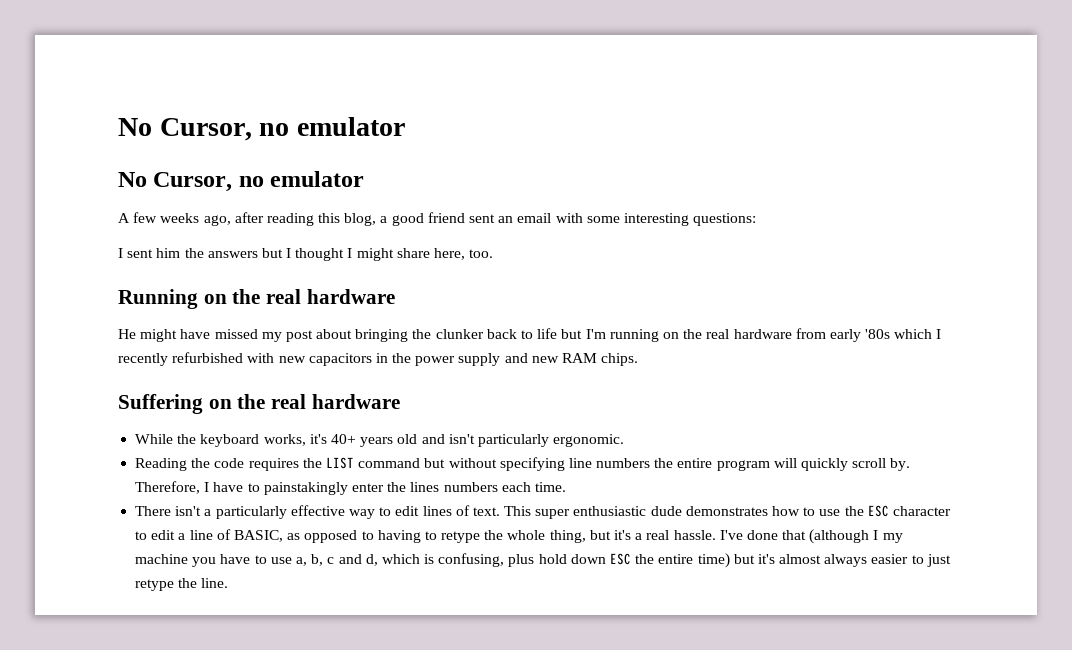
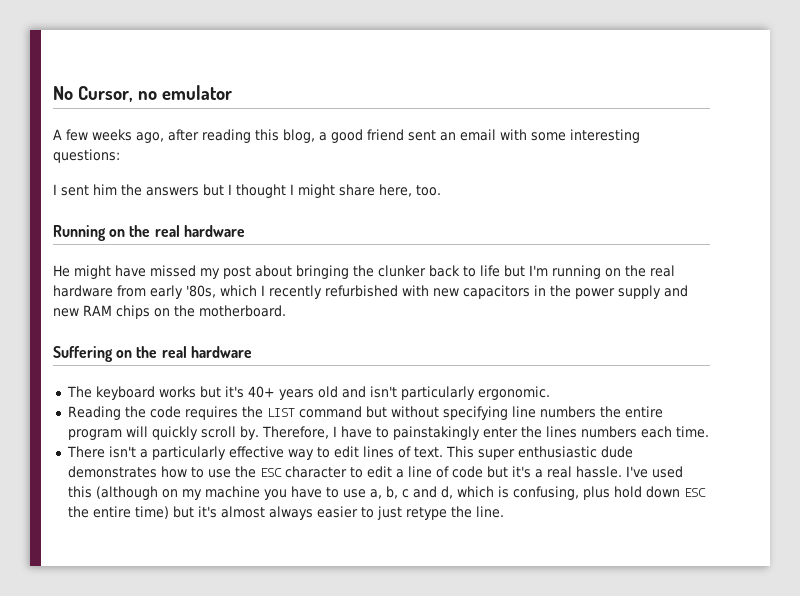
[118,117,405,141] [118,171,365,192] No Cursor, no emulator // No Cursor, no emulator -> [53,85,232,102] No Cursor, no emulator
[865,329,891,339] '80s -> [186,285,216,298] '80s,
[601,353,639,366] chips. -> [116,305,286,319] chips on the motherboard.
[135,434,306,447] While the keyboard works, -> [66,386,221,400] The keyboard works but
[233,530,586,543] BASIC, as opposed to having to retype the whole thing, -> [451,466,483,478] code
[746,529,879,544] done that (although I -> [651,466,683,478] [67,486,178,500] used this (although on

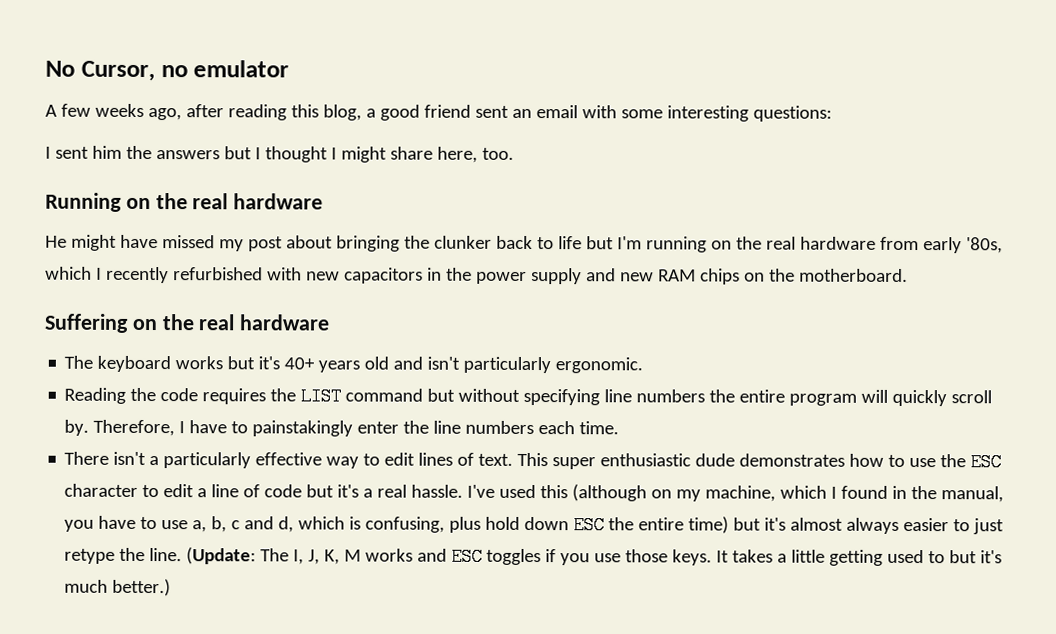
[545,426,577,438] lines -> [433,420,462,434] line
[204,486,260,498] machine -> [705,485,1005,503] machine, which I found in the manual,
(504, 512) none -> [186,547,1003,566] [64,578,172,597] (Update: The I, J, K, M works and ESC toggles if you use those keys. It takes a little getting used to but it's much better.)

